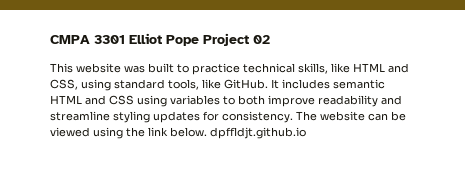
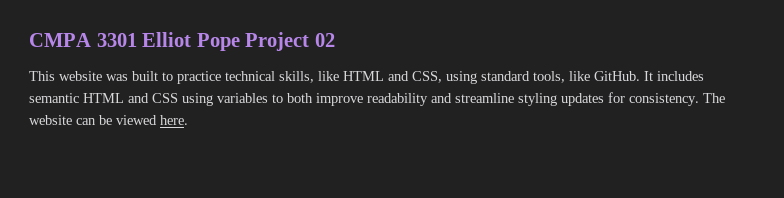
[93,127,306,139] using the link below. dpffldjt.github.io -> [160,115,188,125] here.

